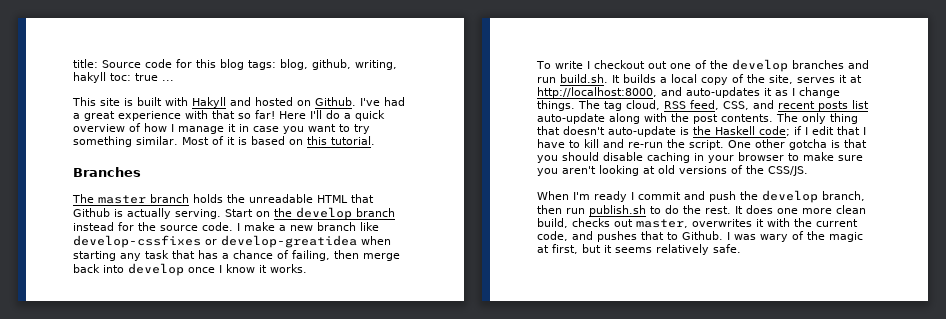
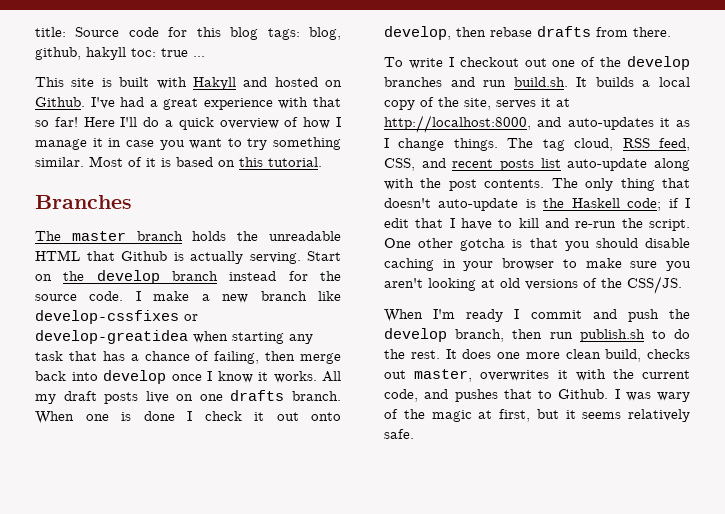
[355,60,397,70] writing, -> (81, 53) none
(307, 268) none -> [322,371,341,382] [35,390,342,404] [35,411,341,424] [384,26,671,40] All my draft posts live on one drafts branch. When one is done I check it out onto develop, then rebase drafts from there.

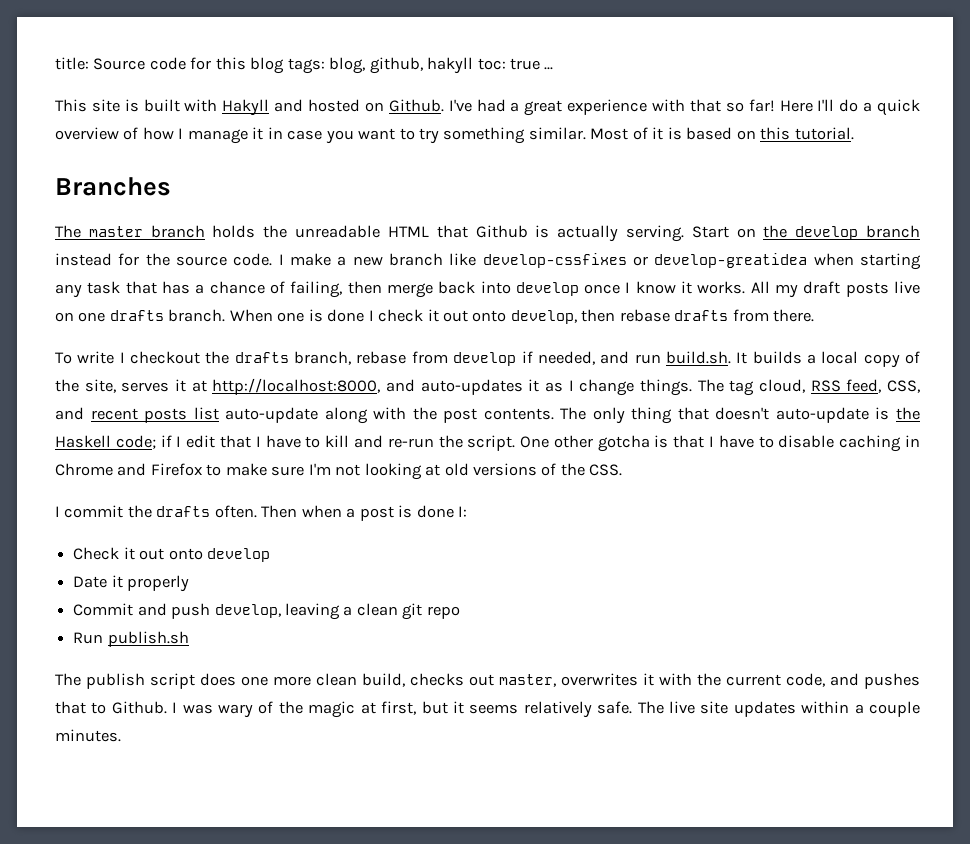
[524,56,690,70] [384,77,442,87] out one of the develop branches -> [205,351,595,366] the drafts branch, rebase from develop if needed,
[564,238,690,251] [384,258,555,271] you should disable caching in your browser -> [709,435,920,452] [55,463,202,476] I have to disable caching in Chrome and Firefox
[666,261,691,271] [384,278,423,288] you aren't -> [308,463,361,476] I'm not
[627,276,682,294] [384,309,690,322] [384,328,690,342] [384,349,457,359] CSS/JS. // When I'm ready I commit and push the develop branch, then run publish.sh to do the rest. It -> [589,464,623,476] [55,505,468,521] [73,547,270,562] [73,575,190,592] [73,603,460,620] [73,631,189,647] [55,673,195,689] CSS. // I commit the drafts often. Then when a post is done I: // Check it out onto develop // Date it properly // Commit and push develop, leaving a clean git repo // Run publish.sh // The publish script
(414, 434) none -> [637,701,920,717] [55,729,121,742] The live site updates within a couple minutes.

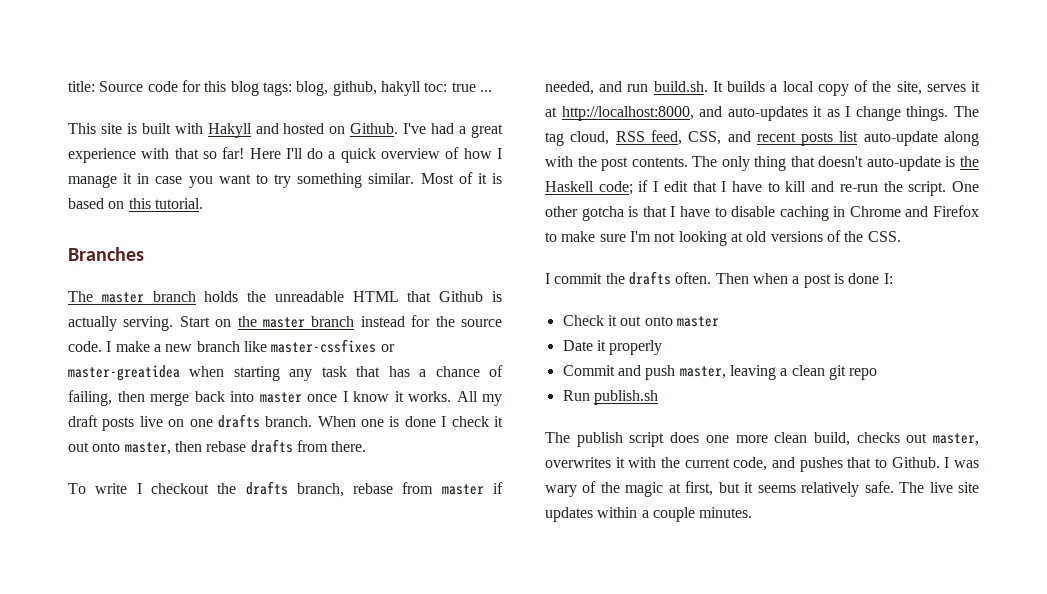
[795,226,859,240] develop -> [263,317,305,328] master
[482,253,808,268] develop-cssfixes or develop-greatidea -> [271,339,395,353] [68,365,180,381] master-cssfixes or master-greatidea
[515,282,579,296] develop -> [259,392,302,403] master
[510,310,577,324] develop, -> [124,442,171,455] master,
[453,352,517,366] develop -> [441,484,484,495] master
[206,548,270,562] develop -> [676,316,719,327] master
[214,604,281,618] develop, -> [679,366,726,379] master,

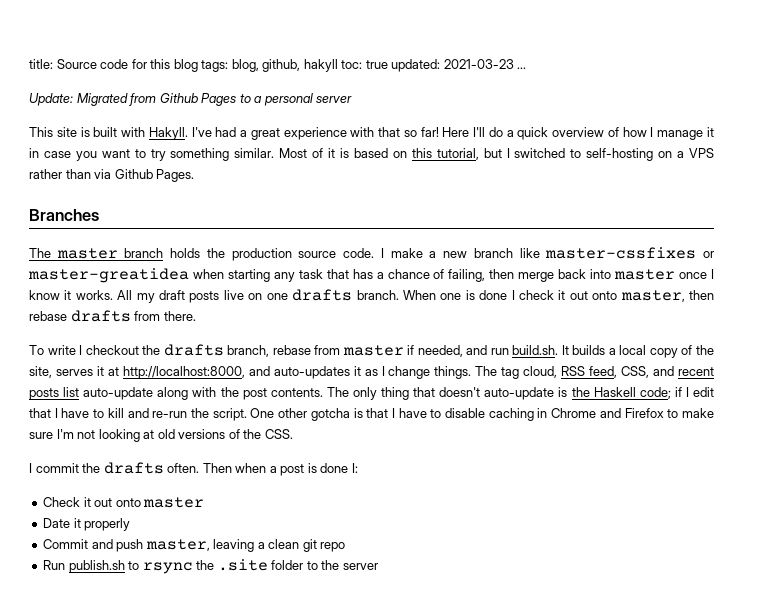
(476, 87) none -> [391,59,514,72] updated: 2021-03-23
(492, 91) none -> [29,93,353,106] // Update: Migrated from Github Pages to a personal server
[207,123,399,138] Hakyll and hosted on Github. -> [148,127,188,140] Hakyll.
[154,198,203,209] tutorial. -> [436,148,715,161] [29,169,195,182] tutorial, but I switched to self-hosting on a VPS rather than via Github Pages.
[274,291,502,302] [68,315,455,331] unreadable HTML that Github is actually serving. Start on the master branch instead for the -> [231,248,292,261] production
[545,432,979,447] [545,457,979,472] [545,481,979,497] [545,507,753,522] // The publish script does one more clean build, checks out master, overwrites it with the current code, and pushes that to Github. I was wary of the magic at first, but it seems relatively safe. The live site updates within a couple minutes. -> [128,559,378,574] to rsync the .site folder to the server

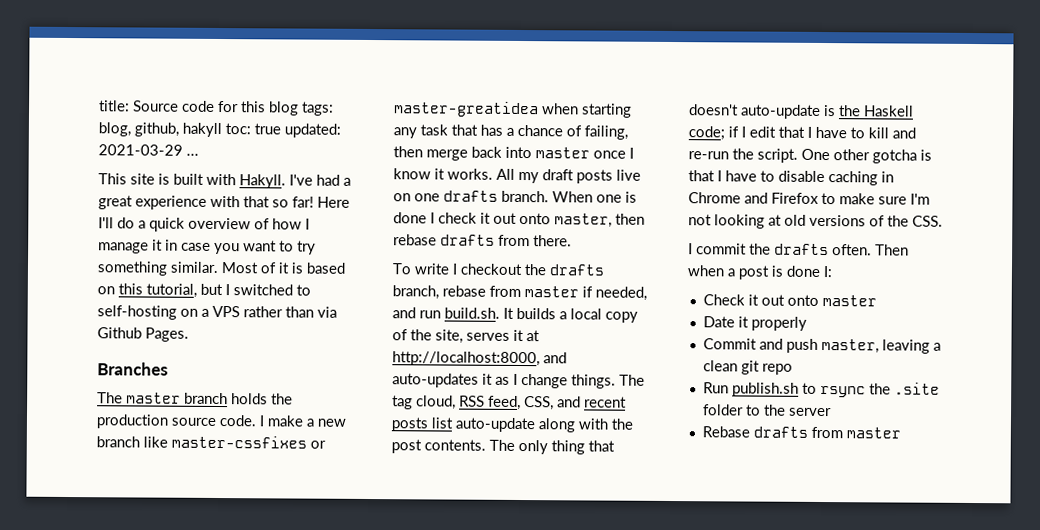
[443,59,514,69] 2021-03-23 -> [98,144,183,156] 2021-03-29
[29,93,353,106] // Update: Migrated from Github Pages to a personal server -> (199, 154) none
(378, 566) none -> [701,426,901,439] // Rebase drafts from master

